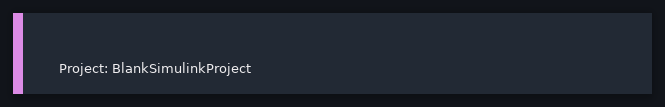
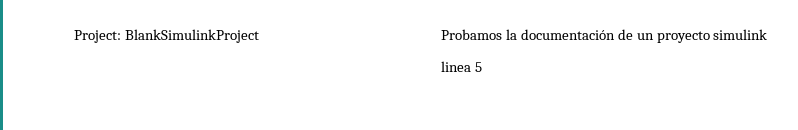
(251, 69) none -> [441,29,768,43] [441,61,482,72] // Probamos la documentación de un proyecto simulink // linea 5

